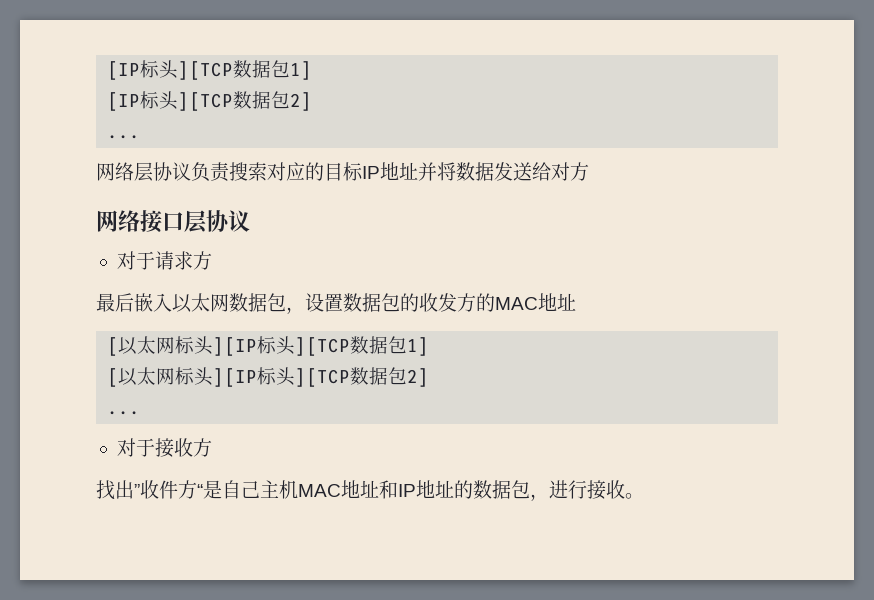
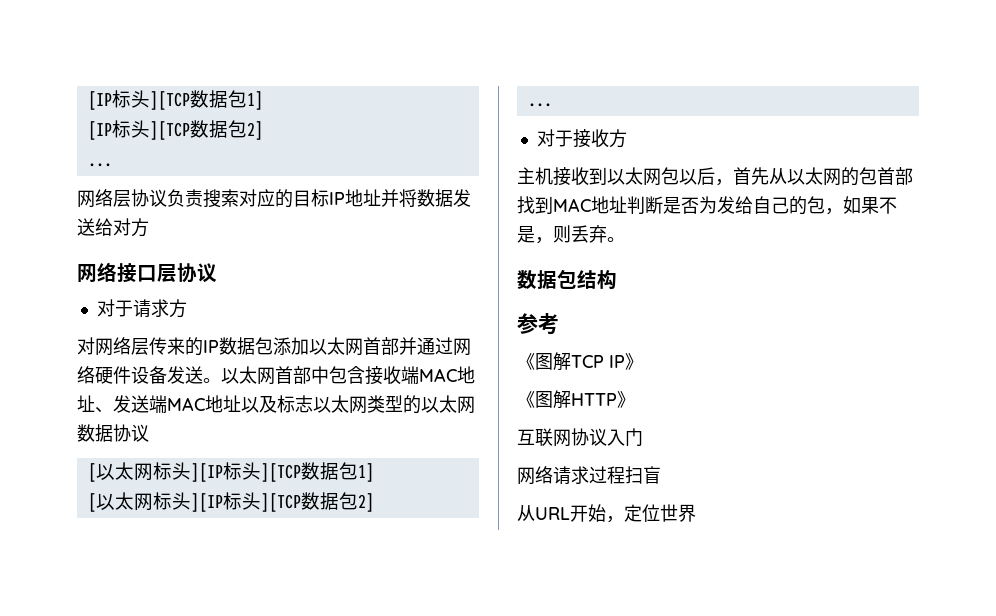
[96,293,576,314] 最后嵌入以太网数据包，设置数据包的收发方的MAC地址 -> [77,337,471,356] [77,366,475,385] [77,395,475,414] [77,424,149,442] 对网络层传来的IP数据包添加以太网首部并通过网络硬件设备发送。以太网首部中包含接收端MAC地址、发送端MAC地址以及标志以太网类型的以太网数据协议
[96,480,644,501] 找出”收件方“是自己主机MAC地址和IP地址的数据包，进行接收。 -> [517,167,913,186] [517,196,897,215] [517,225,625,244] [517,269,617,290] [517,313,559,335] [517,352,643,371] [517,390,635,409] [517,428,643,447] [517,466,661,485] [517,504,696,523] 主机接收到以太网包以后，首先从以太网的包首部找到MAC地址判断是否为发给自己的包，如果不是，则丢弃。 // 数据包结构 // 参考 // 《图解TCP IP》 // 《图解HTTP》 // 互联网协议入门 // 网络请求过程扫盲 // 从URL开始，定位世界

